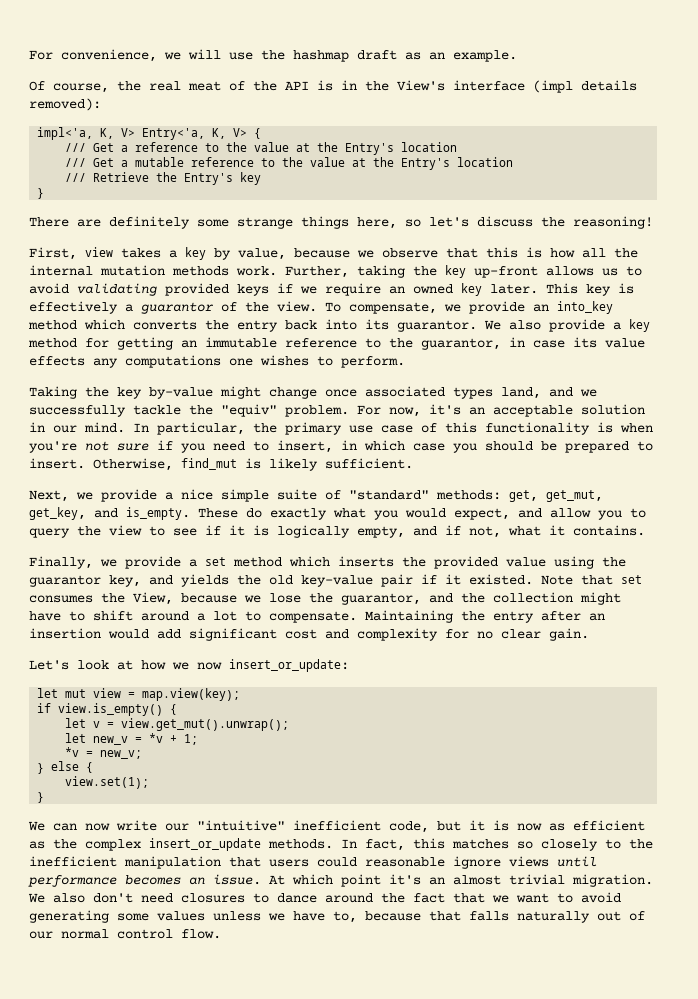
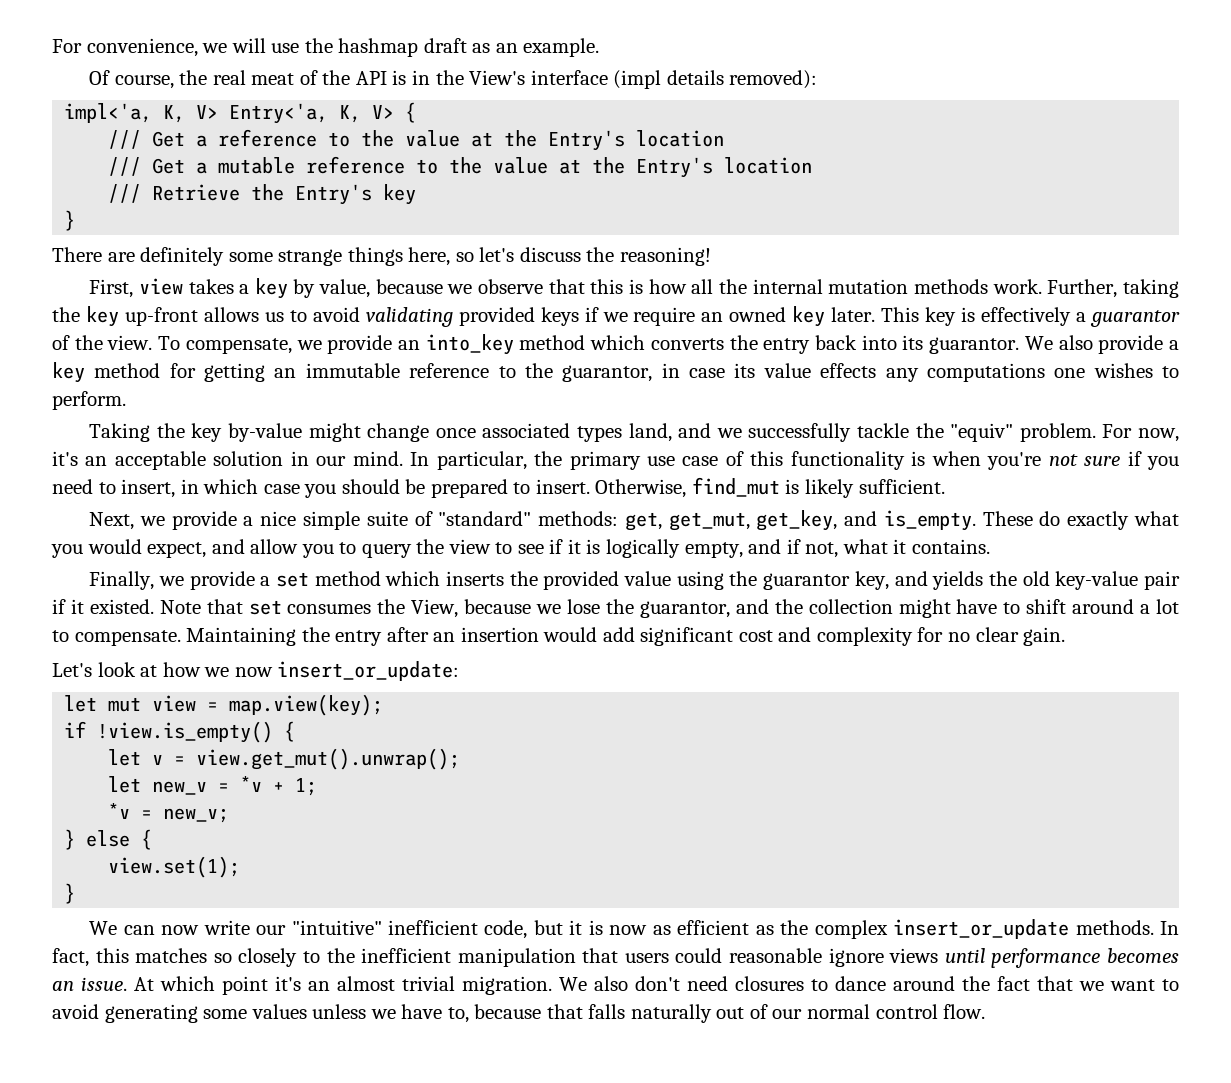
[58,703,164,716] view.is_empty() -> [97,721,274,743] !view.is_empty()

